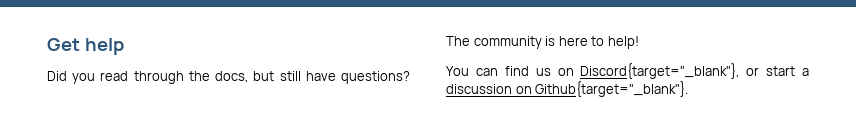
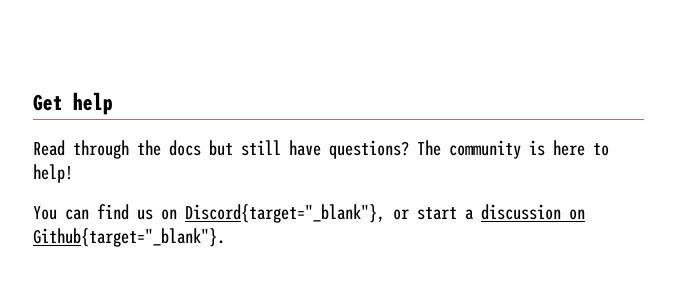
[47,71,129,84] Did you read -> [33,140,65,156] Read
[215,71,249,83] docs, -> [169,140,201,156] docs

